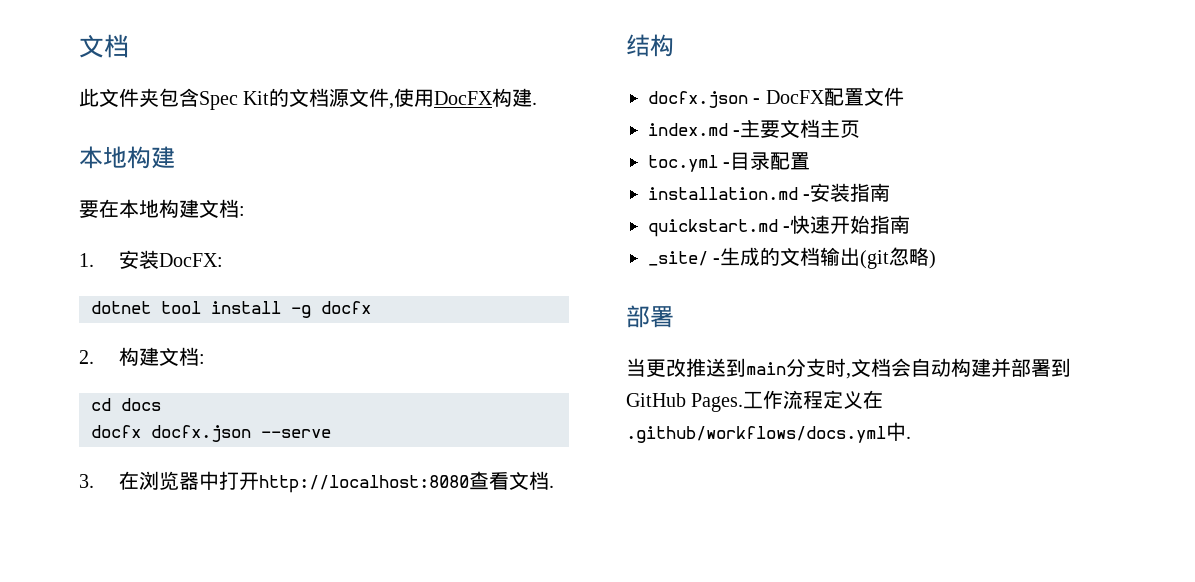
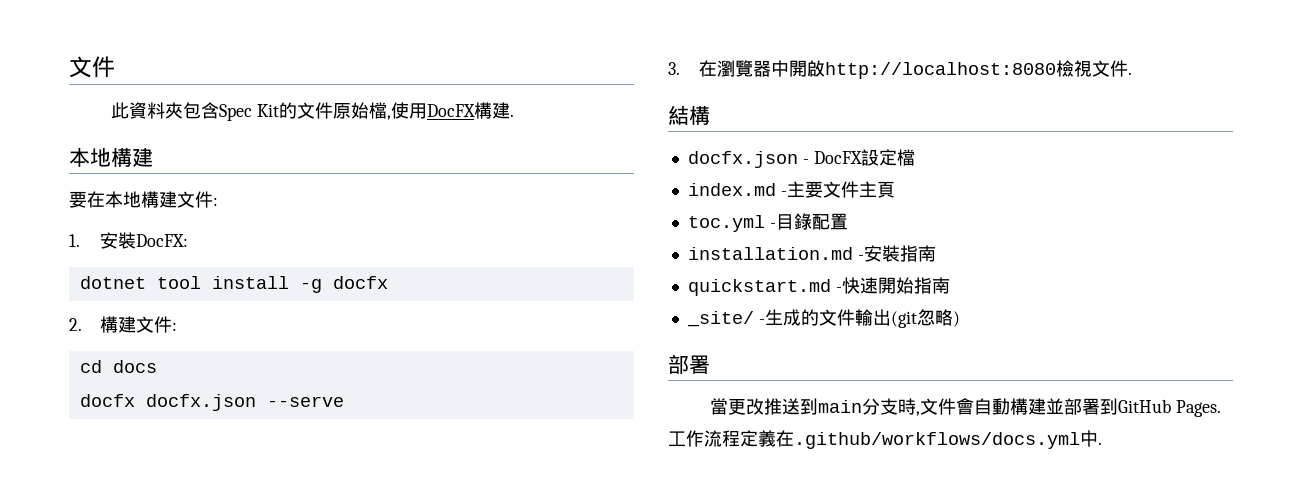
[79,34,129,58] 文档 -> [69,56,115,78] 文件
[99,88,159,108] 文件夹 -> [129,102,184,119] 資料夾
[309,88,390,107] 档源文件 -> [315,102,388,119] 件原始檔
[492,88,513,107] 构 -> [474,102,493,119] 構
[127,146,151,169] 构 -> [111,147,132,167] 構
[159,199,239,218] 构建文档 -> [141,191,213,208] 構建文件
[138,250,159,269] 装 -> [118,232,137,249] 裝
[118,347,199,366] 构建文档 -> [100,316,173,333] 構建文件
[138,471,554,493] [626,34,674,57] 浏览器中打开http://localhost:8080查看文档. // 结构 -> [717,60,1133,79] [668,105,710,125] 瀏覽器中開啟http://localhost:8080檢視文件. // 結構
[823,87,904,106] 配置文件 -> [860,149,915,166] 設定檔
[800,119,861,138] 档主页 -> [840,181,895,198] 件主頁
[750,152,771,170] 录 -> [793,213,812,230] 錄
[830,183,851,202] 装 -> [881,245,900,262] 裝
[830,216,851,234] 开 -> [877,277,896,294] 開
[800,247,841,266] 档输 -> [836,309,873,326] 件輸
[626,358,646,377] 当 -> [710,398,729,415] 當
[826,358,1011,379] 时,文档会自动构建并 -> [898,398,1065,416] 時,文件會自動構建並
[843,391,864,409] 义 -> [758,430,776,447] 義

